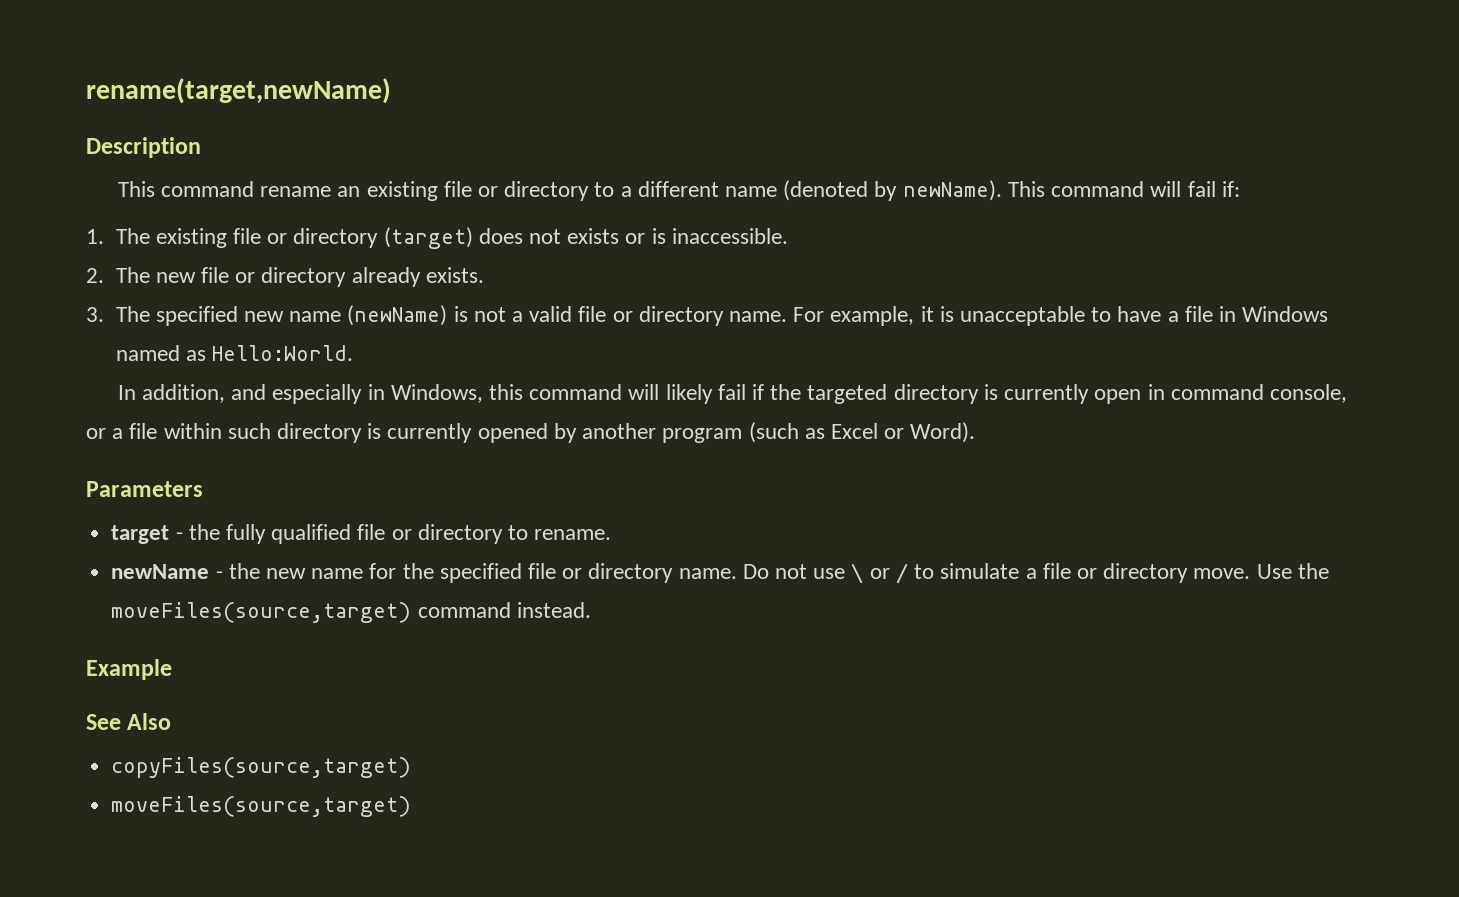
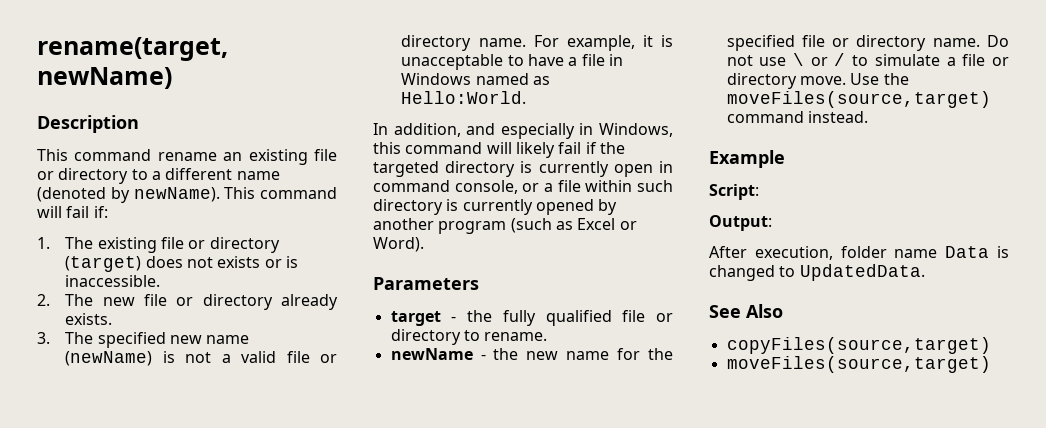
(172, 669) none -> [709,184,759,200] [709,215,772,231] [709,246,1009,260] [709,264,925,281] // Script: // Output: // After execution, folder name Data is changed to UpdatedData.

